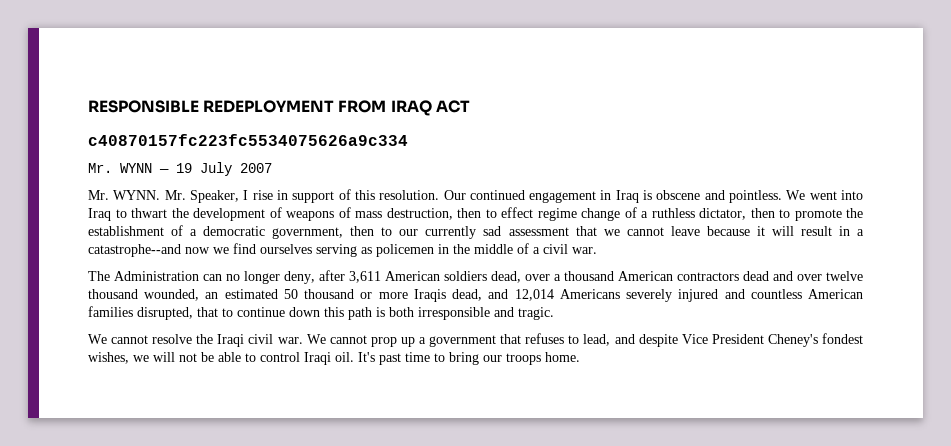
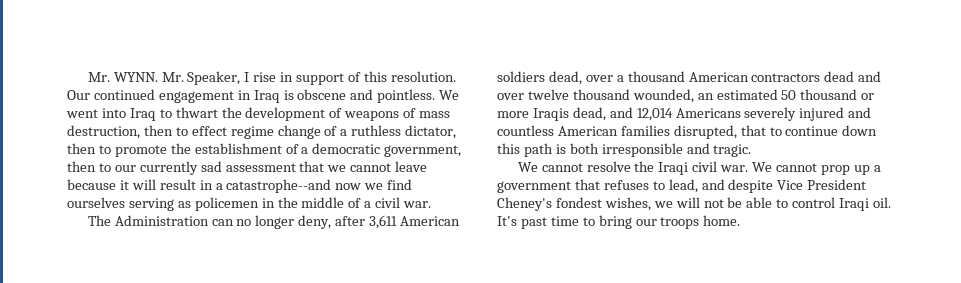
[88,100,470,116] [88,134,408,146] [88,162,272,176] RESPONSIBLE REDEPLOYMENT FROM IRAQ ACT // c40870157fc223fc5534075626a9c334 // Mr. WYNN — 19 July 2007 // -> (87, 77) none

